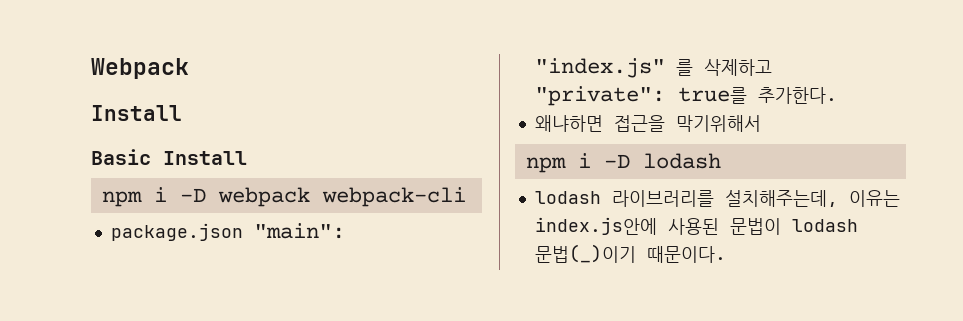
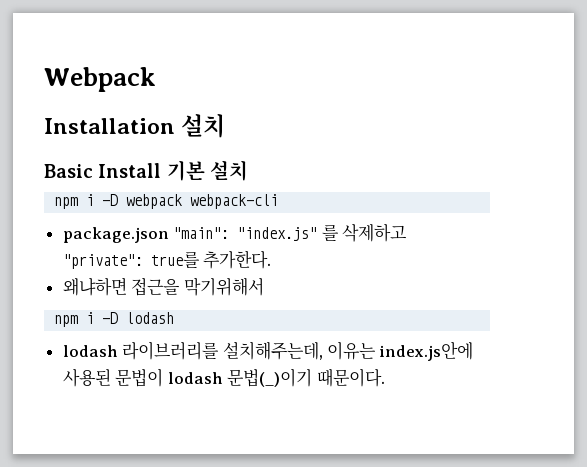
[91,105,182,121] Install -> [44,114,226,138] Installation 설치
(247, 158) none -> [166,160,248,181] 기본 설치

